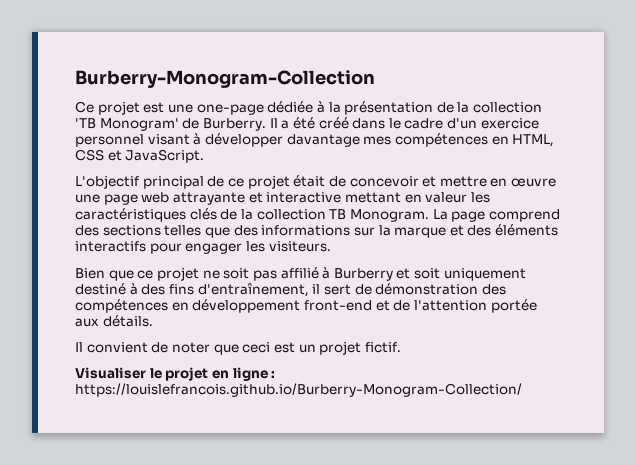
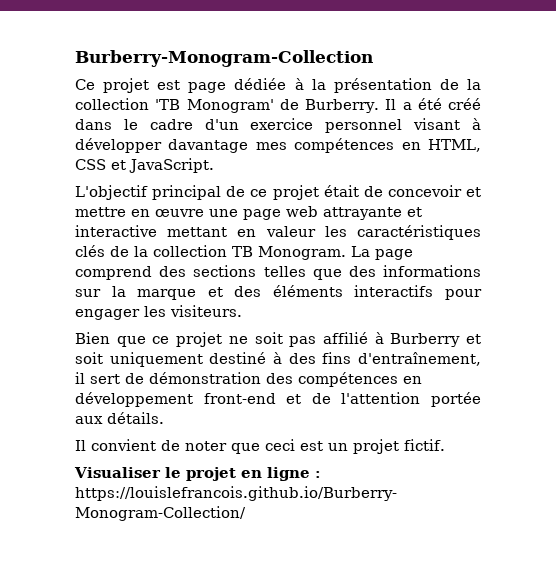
[167,104,264,115] une one-page -> [188,82,227,93] page

